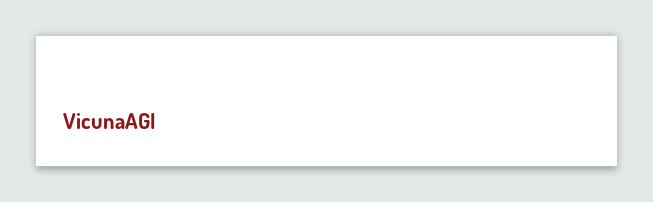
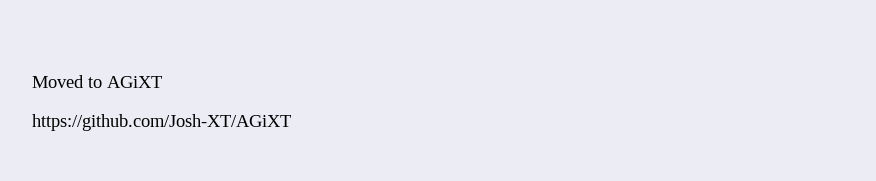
[63,113,156,129] VicunaAGI -> [32,75,162,88] [32,114,291,131] Moved to AGiXT // https://github.com/Josh-XT/AGiXT

